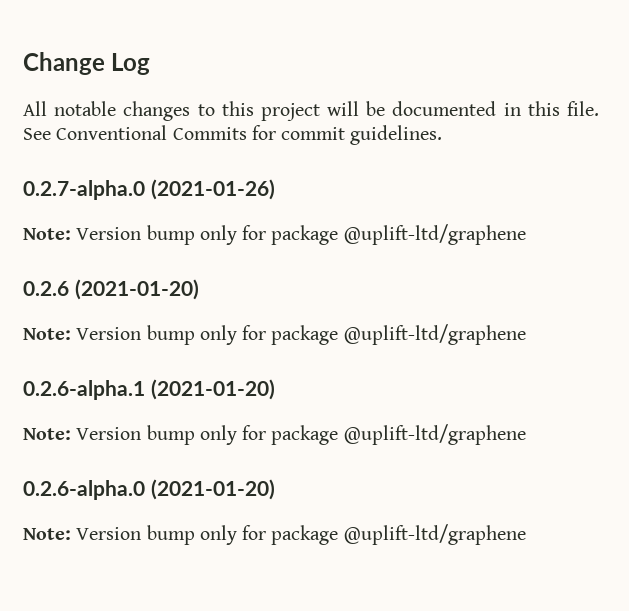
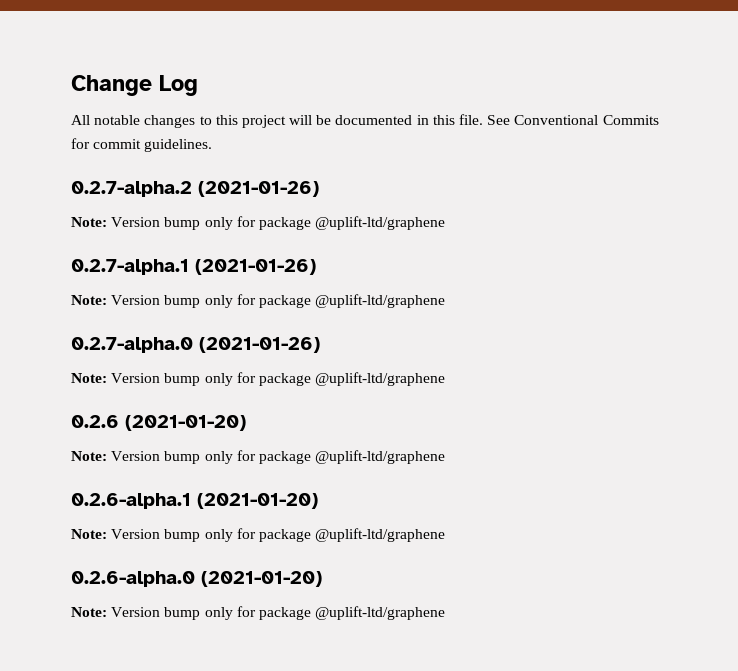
(443, 135) none -> [71,181,319,197] [71,216,446,230] [71,259,316,275] [71,294,446,308] // 0.2.7-alpha.2 (2021-01-26) // Note: Version bump only for package @uplift-ltd/graphene // 0.2.7-alpha.1 (2021-01-26) // Note: Version bump only for package @uplift-ltd/graphene

